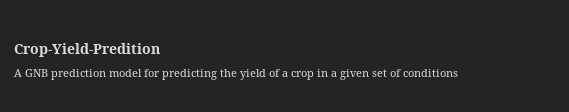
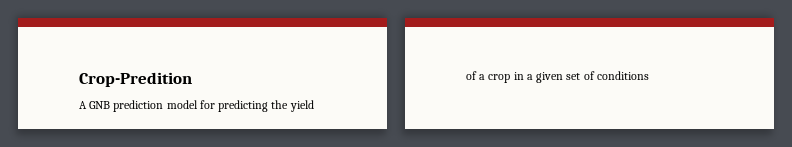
[14,43,160,57] Crop-Yield-Predition -> [79,72,192,87] Crop-Predition

